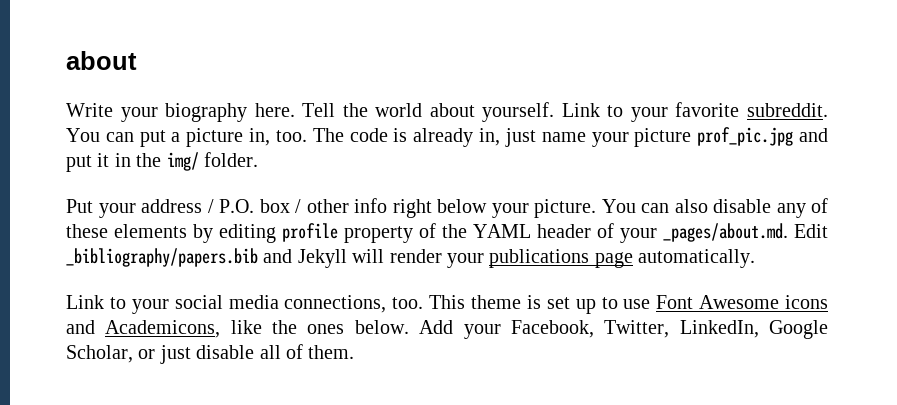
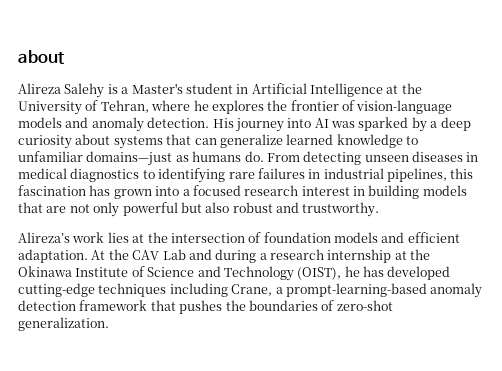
[66,102,829,122] [66,127,829,147] [66,152,258,172] [66,198,828,218] [66,223,828,243] [66,248,756,268] [66,295,828,314] [66,320,829,339] [66,344,355,364] Write your biography here. Tell the world about yourself. Link to your favorite subreddit. You can put a picture in, too. The code is already in, just name your picture prof_pic.jpg and put it in the img/ folder. // Put your address / P.O. box / other info right below your picture. You can also disable any of these elements by editing profile property of the YAML header of your _pages/about.md. Edit _bibliography/papers.bib and Jekyll will render your publications page automatically. // Link to your social media connections, too. This theme is set up to use Font Awesome icons and Academicons, like the ones below. Add your Facebook, Twitter, LinkedIn, Google Scholar, or just disable all of them. -> [18,83,422,98] [18,100,453,115] [18,117,471,132] [18,134,418,149] [18,151,479,166] [18,168,474,183] [18,185,467,199] [18,202,380,217] [18,232,460,243] [18,249,431,263] [18,266,451,281] [18,283,483,298] [18,300,393,314] [18,317,109,331] Alireza Salehy is a Master's student in Artificial Intelligence at the University of Tehran, where he explores the frontier of vision-language models and anomaly detection. His journey into AI was sparked by a deep curiosity about systems that can generalize learned knowledge to unfamiliar domains—just as humans do. From detecting unseen diseases in medical diagnostics to identifying rare failures in industrial pipelines, this fascination has grown into a focused research interest in building models that are not only powerful but also robust and trustworthy. // Alireza’s work lies at the intersection of foundation models and efficient adaptation. At the CAV Lab and during a research internship at the Okinawa Institute of Science and Technology (OIST), he has developed cutting-edge techniques including Crane, a prompt-learning-based anomaly detection framework that pushes the boundaries of zero-shot generalization.

